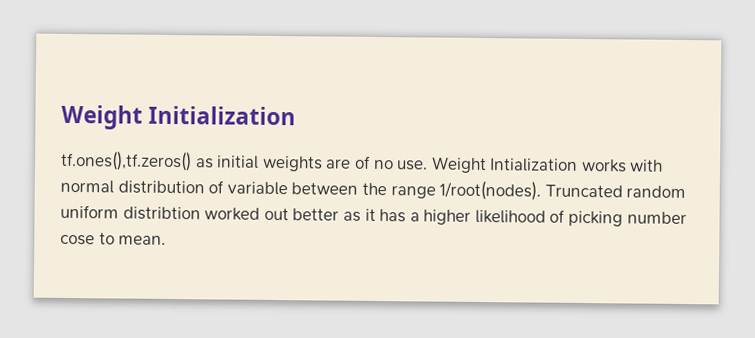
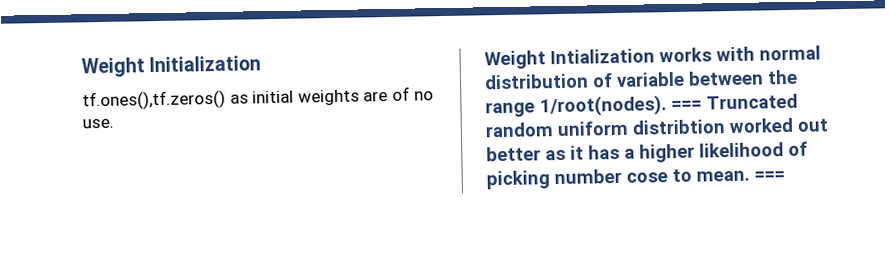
(429, 165) none -> (114, 123) //
(542, 190) none -> [671,100,702,111] ===
(167, 240) none -> [754,171,785,181] ===

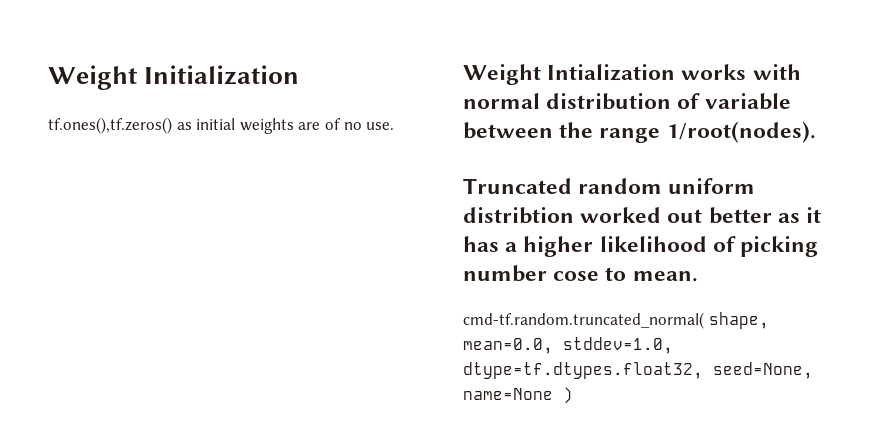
[671,100,702,111] === -> (816, 132) //
[754,171,785,181] === -> [463,312,769,329] [463,337,673,354] [463,362,813,379] [463,387,573,404] // cmd-tf.random.truncated_normal( shape, mean=0.0, stddev=1.0, dtype=tf.dtypes.float32, seed=None, name=None )

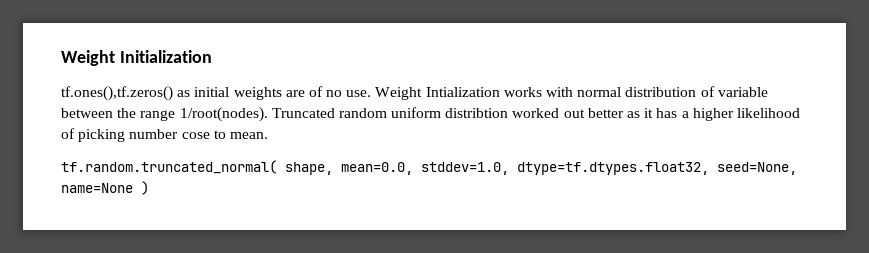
(395, 126) // -> (372, 93) none
(816, 132) // -> (268, 114) none
[463,312,704,329] cmd-tf.random.truncated_normal( -> [61,160,277,174] tf.random.truncated_normal(

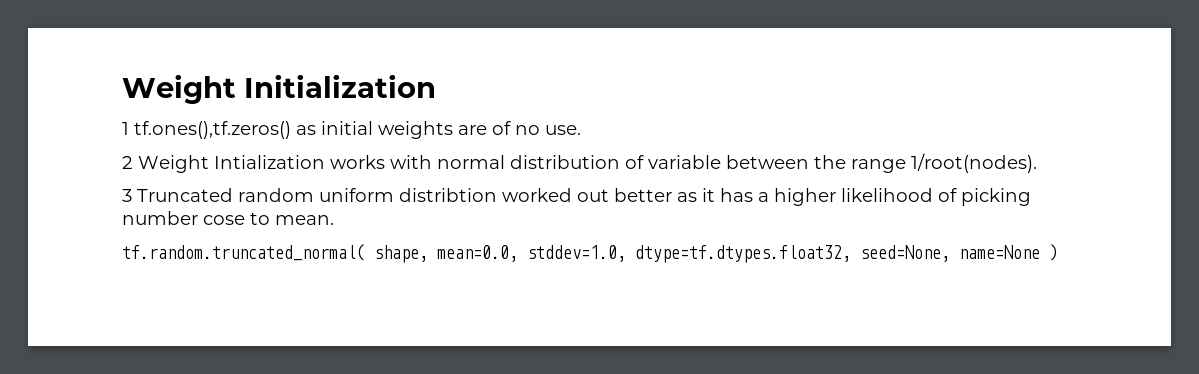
(212, 56) none -> [122,122,129,135] 1
(372, 93) none -> [122,156,133,169] // 2
(268, 114) none -> [122,189,132,202] // 3

